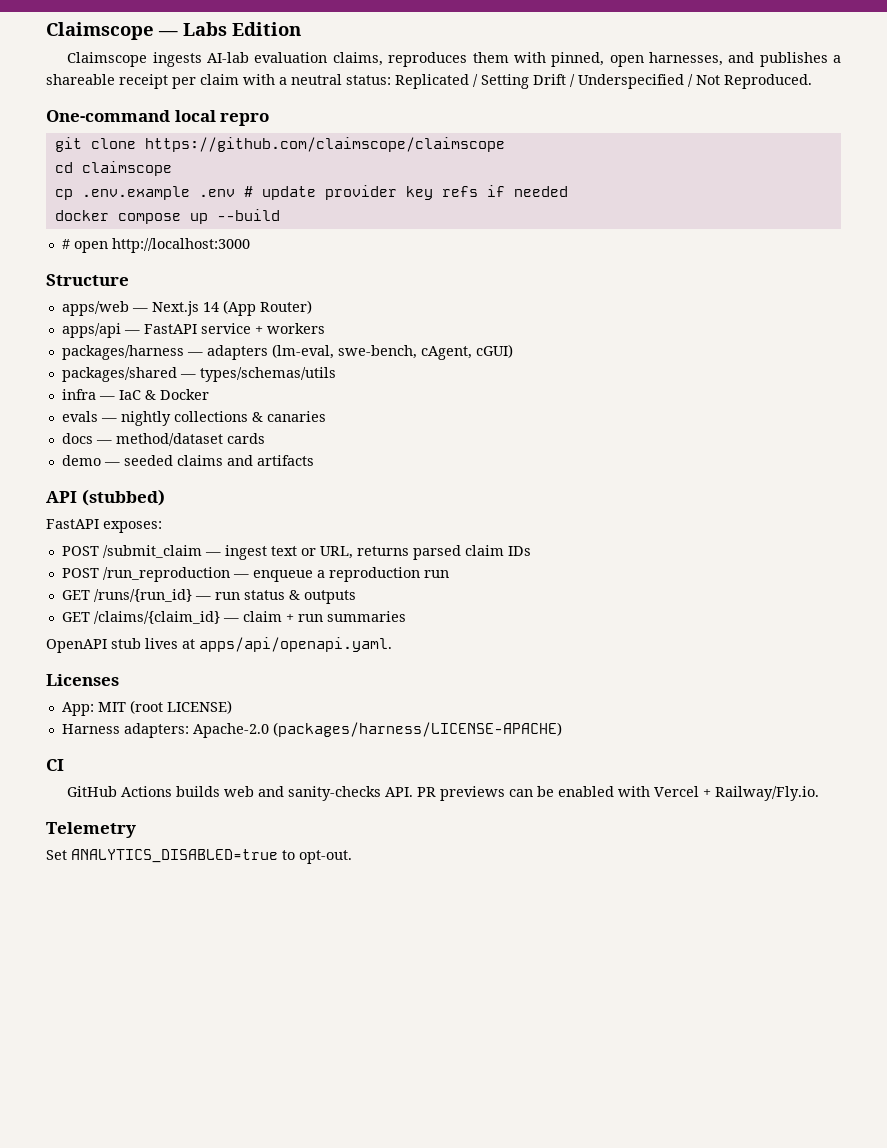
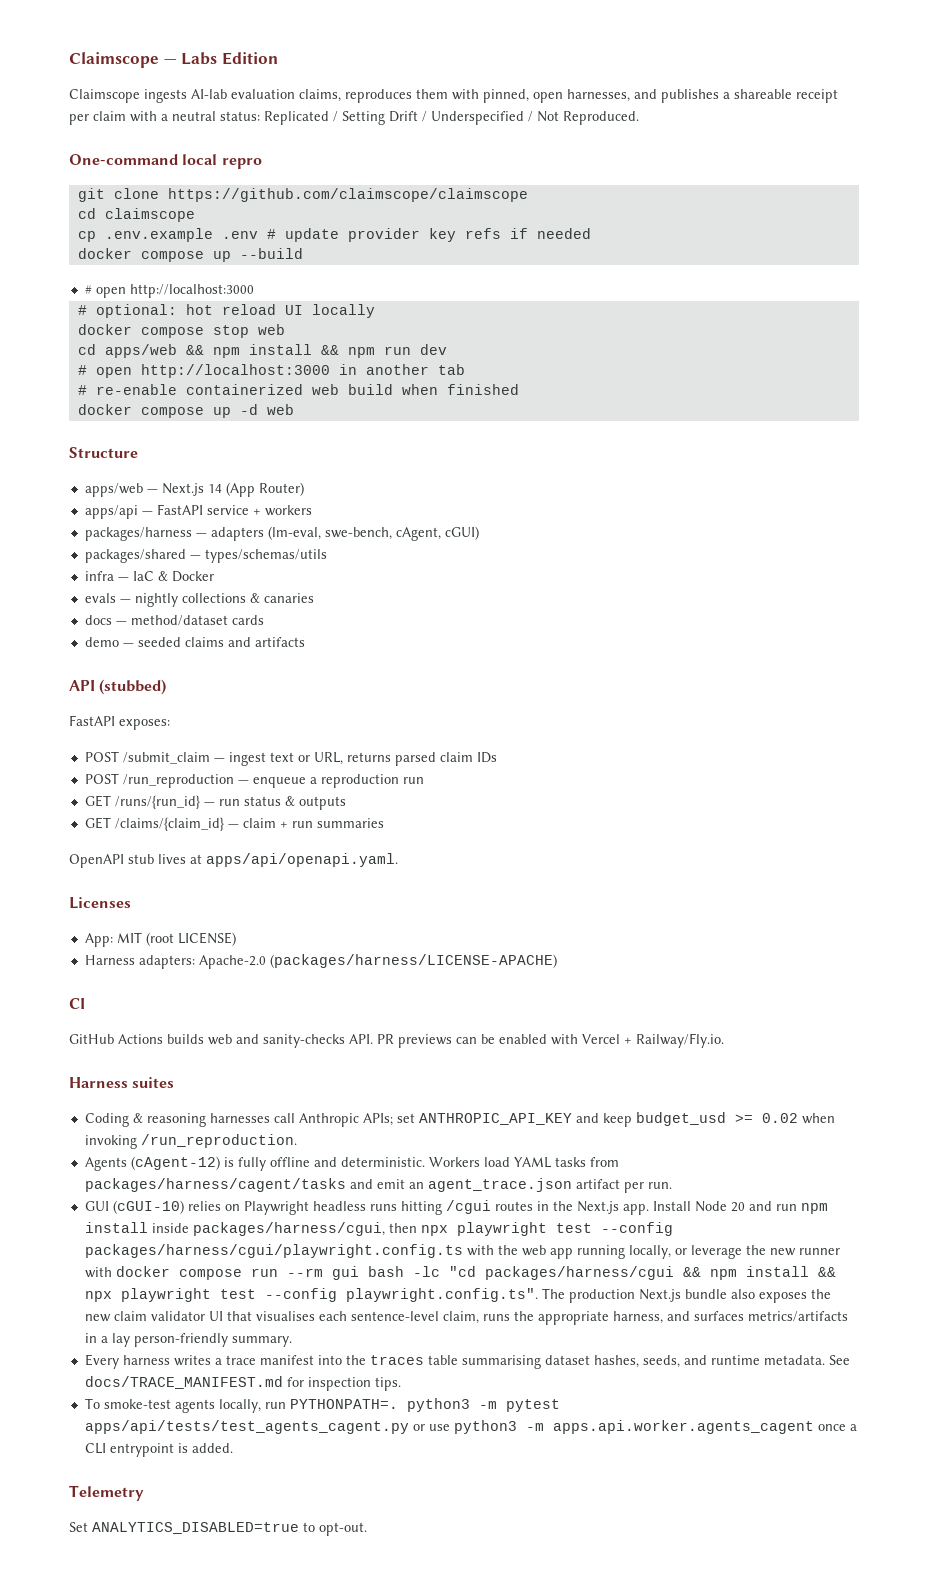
(250, 245) none -> [77,304,375,318] [77,324,285,338] [77,344,447,358] [77,364,465,378] [77,384,519,395] [77,404,294,418] // # optional: hot reload UI locally // docker compose stop web // cd apps/web && npm install && npm run dev // # open http://localhost:3000 in another tab // # re-enable containerized web build when finished // docker compose up -d web
(820, 793) none -> [69,1077,175,1088] [84,1112,835,1127] [84,1134,297,1149] [84,1156,619,1171] [84,1178,672,1193] [84,1200,828,1215] [84,1222,673,1236] [84,1244,840,1259] [84,1266,836,1280] [84,1288,831,1303] [84,1311,848,1325] [84,1333,292,1347] [84,1354,850,1369] [84,1376,401,1391] [84,1398,560,1413] [84,1420,857,1434] [84,1443,233,1457] // Harness suites // Coding & reasoning harnesses call Anthropic APIs; set ANTHROPIC_API_KEY and keep budget_usd >= 0.02 when invoking /run_reproduction. // Agents (cAgent-12) is fully offline and deterministic. Workers load YAML tasks from packages/harness/cagent/tasks and emit an agent_trace.json artifact per run. // GUI (cGUI-10) relies on Playwright headless runs hitting /cgui routes in the Next.js app. Install Node 20 and run npm install inside packages/harness/cgui, then npx playwright test --config packages/harness/cgui/playwright.config.ts with the web app running locally, or leverage the new runner with docker compose run --rm gui bash -lc "cd packages/harness/cgui && npm install && npx playwright test --config playwright.config.ts". The production Next.js bundle also exposes the new claim validator UI that visualises each sentence-level claim, runs the appropriate harness, and surfaces metrics/artifacts in a lay person-friendly summary. // Every harness writes a trace manifest into the traces table summarising dataset hashes, seeds, and runtime metadata. See docs/TRACE_MANIFEST.md for inspection tips. // To smoke-test agents locally, run PYTHONPATH=. python3 -m pytest apps/api/tests/test_agents_cagent.py or use python3 -m apps.api.worker.agents_cagent once a CLI entrypoint is added.

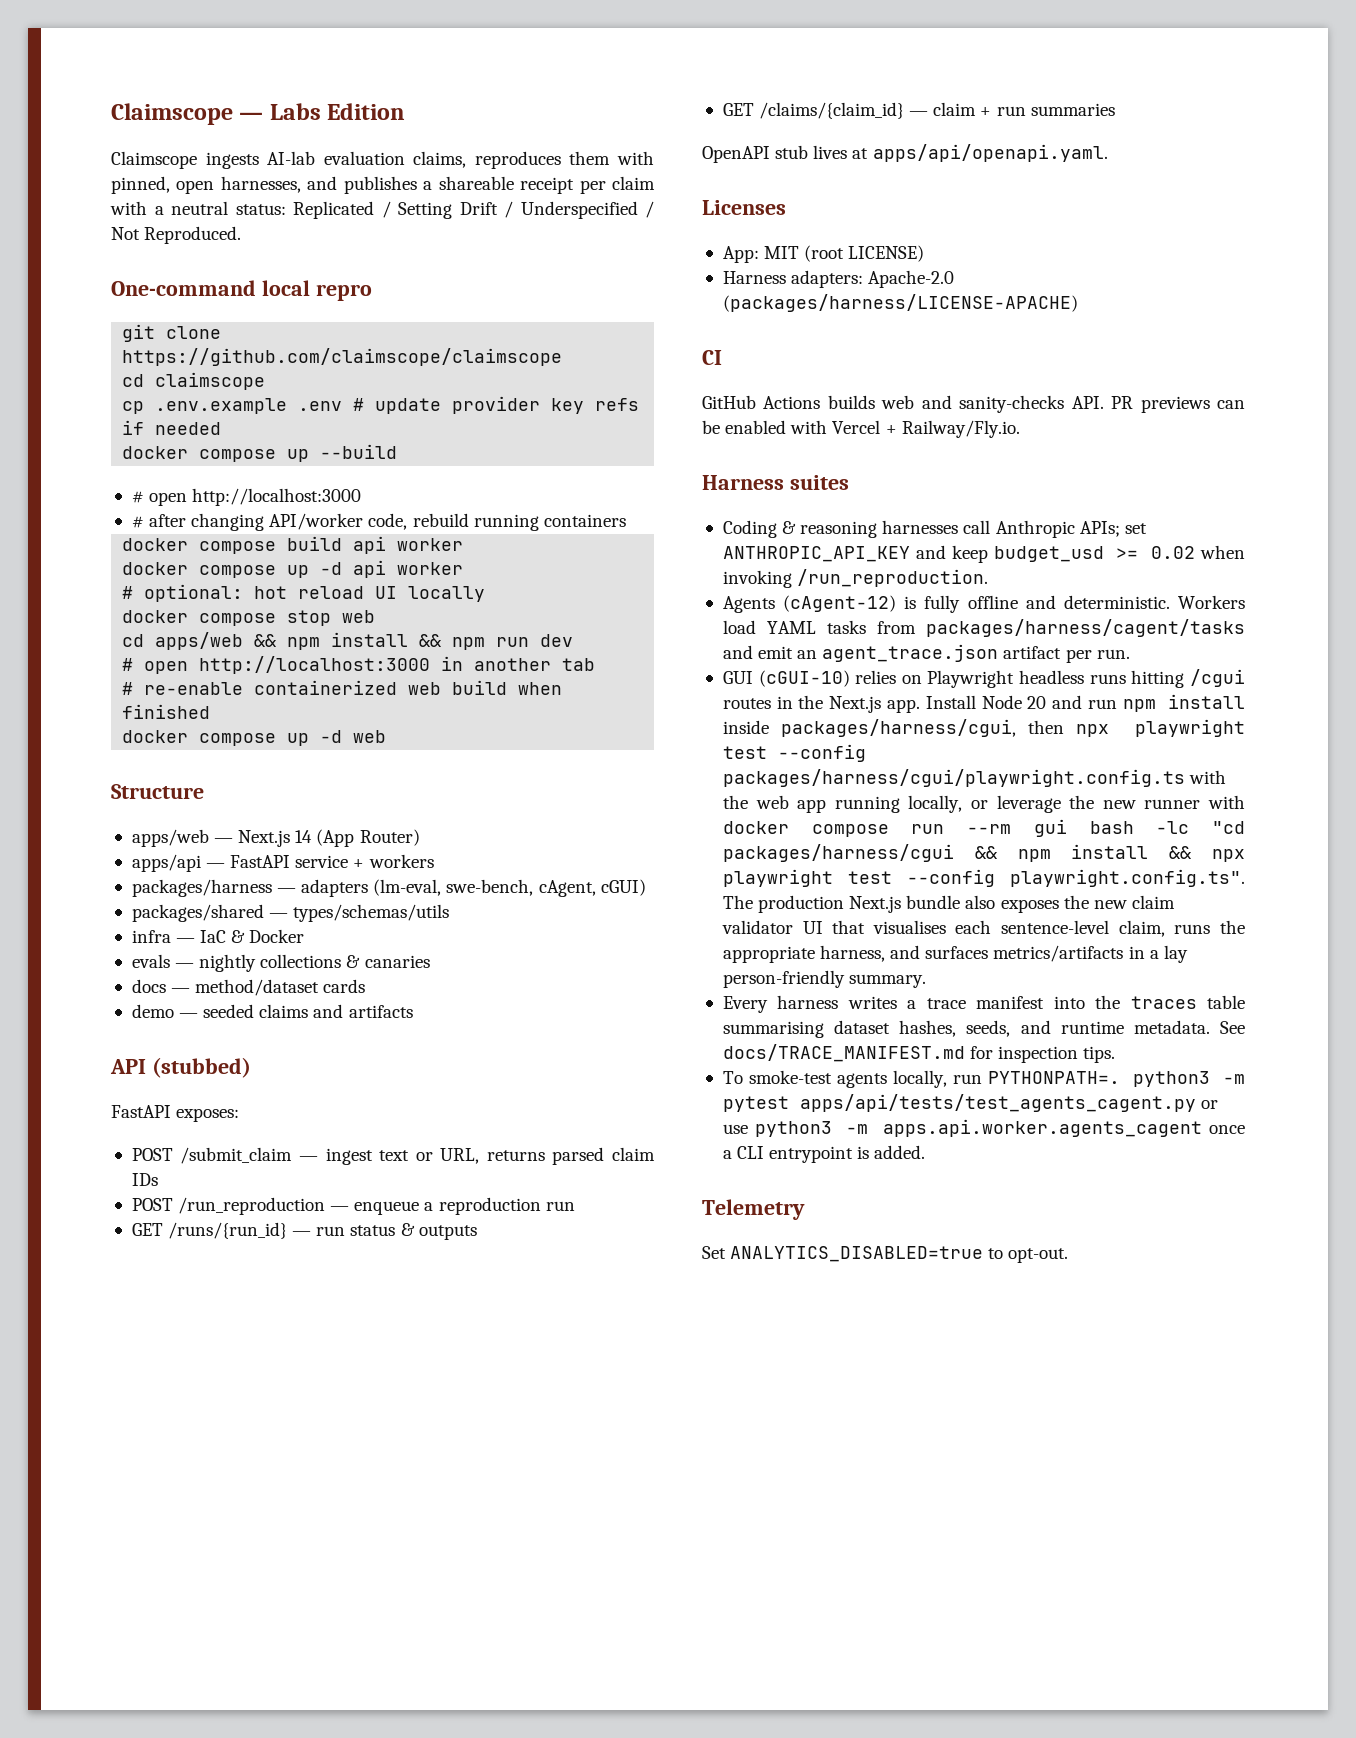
(254, 291) none -> [131,513,626,531] [122,536,464,554] [122,560,464,578] // # after changing API/worker code, rebuild running containers // docker compose build api worker // docker compose up -d api worker

